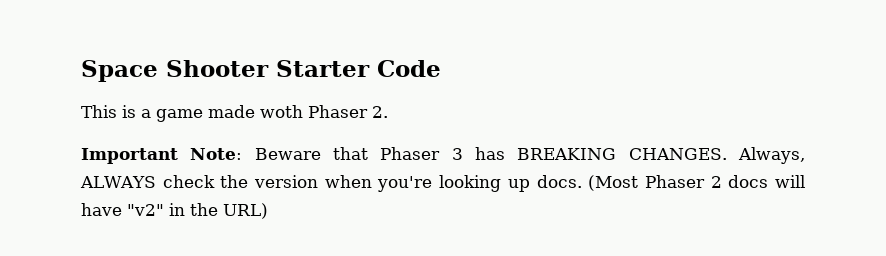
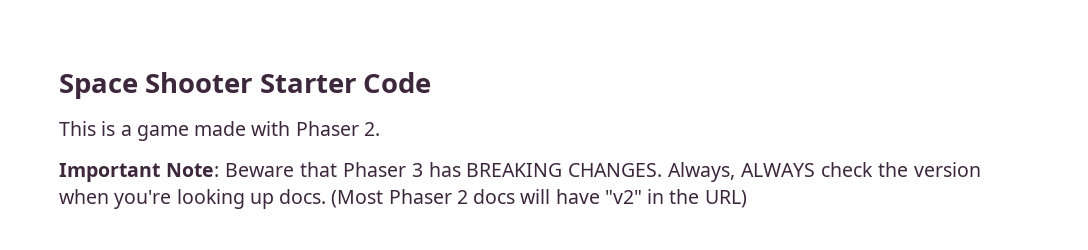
[260,105,303,118] woth -> [251,121,291,136] with

